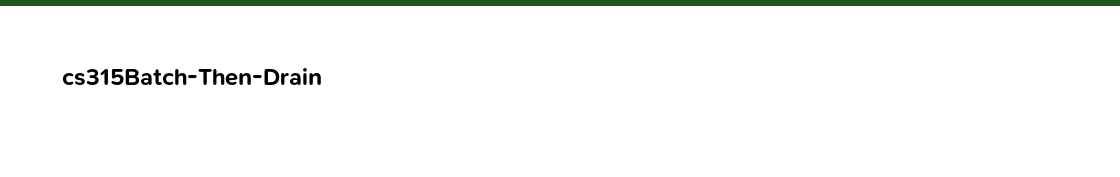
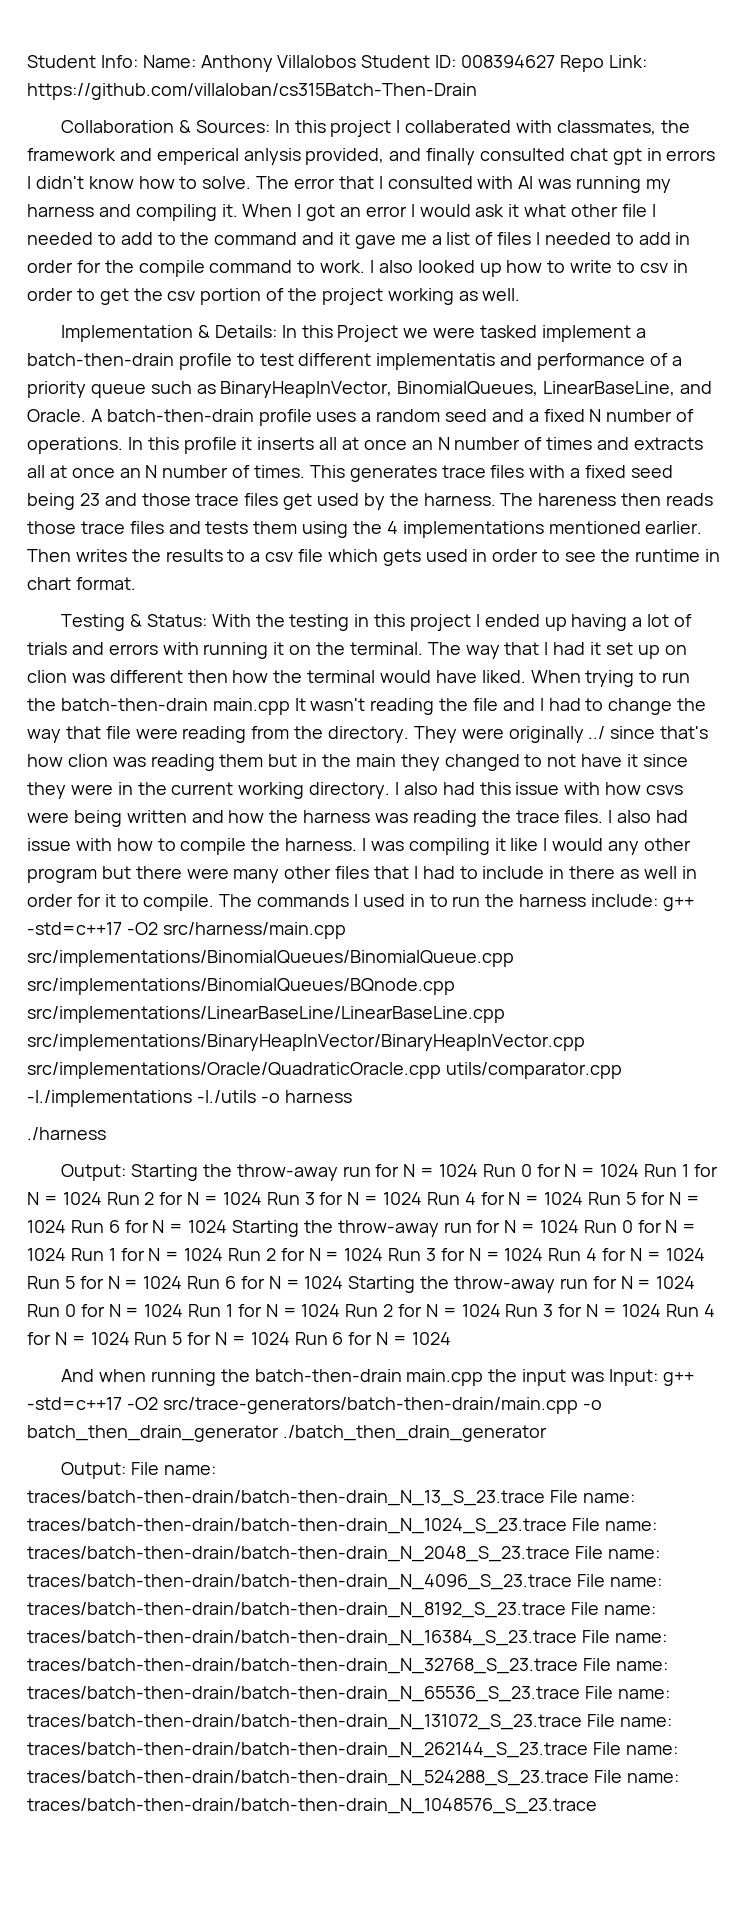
[62,68,322,86] cs315Batch-Then-Drain -> [27,55,647,72] [27,83,477,100] [61,120,690,137] [27,148,716,165] [27,176,671,193] [27,204,656,221] [27,232,691,249] [27,260,688,277] [27,288,521,305] [61,325,646,342] [27,353,682,370] [27,381,713,398] [27,409,695,426] [27,437,703,454] [27,465,673,482] [27,493,714,510] [27,521,703,538] [27,549,720,566] [27,577,136,590] [61,614,693,631] [27,642,687,659] [27,670,691,687] [27,698,707,715] [27,726,709,743] [27,754,688,771] [27,782,684,799] [27,810,689,827] [27,838,691,855] [27,866,697,883] [27,894,694,911] [27,922,346,939] [27,950,514,967] [27,978,455,995] [27,1006,505,1023] [27,1034,585,1051] [27,1062,622,1079] [27,1090,352,1107] [27,1127,106,1140] [61,1164,718,1181] [27,1192,700,1205] [27,1220,697,1237] [27,1248,705,1261] [27,1276,696,1293] [27,1304,715,1317] [27,1332,451,1345] [61,1369,694,1386] [27,1397,602,1414] [27,1425,547,1442] [61,1462,216,1479] [27,1490,635,1506] [27,1518,657,1534] [27,1546,660,1562] [27,1574,662,1590] [27,1602,656,1618] [27,1630,667,1646] [27,1658,668,1674] [27,1686,670,1702] [27,1714,672,1730] [27,1742,678,1758] [27,1770,679,1786] [27,1798,597,1814] Student Info: Name: Anthony Villalobos Student ID: 008394627 Repo Link: https://github.com/villaloban/cs315Batch-Then-Drain // Collaboration & Sources: In this project I collaberated with classmates, the framework and emperical anlysis provided, and finally consulted chat gpt in errors I didn't know how to solve. The error that I consulted with AI was running my harness and compiling it. When I got an error I would ask it what other file I needed to add to the command and it gave me a list of files I needed to add in order for the compile command to work. I also looked up how to write to csv in order to get the csv portion of the project working as well. // Implementation & Details: In this Project we were tasked implement a batch-then-drain profile to test different implementatis and performance of a priority queue such as BinaryHeapInVector, BinomialQueues, LinearBaseLine, and Oracle. A batch-then-drain profile uses a random seed and a fixed N number of operations. In this profile it inserts all at once an N number of times and extracts all at once an N number of times. This generates trace files with a fixed seed being 23 and those trace files get used by the harness. The hareness then reads those trace files and tests them using the 4 implementations mentioned earlier. Then writes the results to a csv file which gets used in order to see the runtime in chart format. // Testing & Status: With the testing in this project I ended up having a lot of trials and errors with running it on the terminal. The way that I had it set up on clion was different then how the terminal would have liked. When trying to run the batch-then-drain main.cpp It wasn't reading the file and I had to change the way that file were reading from the directory. They were originally ../ since that's how clion was reading them but in the main they changed to not have it since they were in the current working directory. I also had this issue with how csvs were being written and how the harness was reading the trace files. I also had issue with how to compile the harness. I was compiling it like I would any other program but there were many other files that I had to include in there as well in order for it to compile. The commands I used in to run the harness include: g++ -std=c++17 -O2 src/harness/main.cpp src/implementations/BinomialQueues/BinomialQueue.cpp src/implementations/BinomialQueues/BQnode.cpp src/implementations/LinearBaseLine/LinearBaseLine.cpp src/implementations/BinaryHeapInVector/BinaryHeapInVector.cpp src/implementations/Oracle/QuadraticOracle.cpp utils/comparator.cpp -I./implementations -I./utils -o harness // ./harness // Output: Starting the throw-away run for N = 1024 Run 0 for N = 1024 Run 1 for N = 1024 Run 2 for N = 1024 Run 3 for N = 1024 Run 4 for N = 1024 Run 5 for N = 1024 Run 6 for N = 1024 Starting the throw-away run for N = 1024 Run 0 for N = 1024 Run 1 for N = 1024 Run 2 for N = 1024 Run 3 for N = 1024 Run 4 for N = 1024 Run 5 for N = 1024 Run 6 for N = 1024 Starting the throw-away run for N = 1024 Run 0 for N = 1024 Run 1 for N = 1024 Run 2 for N = 1024 Run 3 for N = 1024 Run 4 for N = 1024 Run 5 for N = 1024 Run 6 for N = 1024 // And when running the batch-then-drain main.cpp the input was Input: g++ -std=c++17 -O2 src/trace-generators/batch-then-drain/main.cpp -o batch_then_drain_generator ./batch_then_drain_generator // Output: File name: traces/batch-then-drain/batch-then-drain_N_13_S_23.trace File name: traces/batch-then-drain/batch-then-drain_N_1024_S_23.trace File name: traces/batch-then-drain/batch-then-drain_N_2048_S_23.trace File name: traces/batch-then-drain/batch-then-drain_N_4096_S_23.trace File name: traces/batch-then-drain/batch-then-drain_N_8192_S_23.trace File name: traces/batch-then-drain/batch-then-drain_N_16384_S_23.trace File name: traces/batch-then-drain/batch-then-drain_N_32768_S_23.trace File name: traces/batch-then-drain/batch-then-drain_N_65536_S_23.trace File name: traces/batch-then-drain/batch-then-drain_N_131072_S_23.trace File name: traces/batch-then-drain/batch-then-drain_N_262144_S_23.trace File name: traces/batch-then-drain/batch-then-drain_N_524288_S_23.trace File name: traces/batch-then-drain/batch-then-drain_N_1048576_S_23.trace

